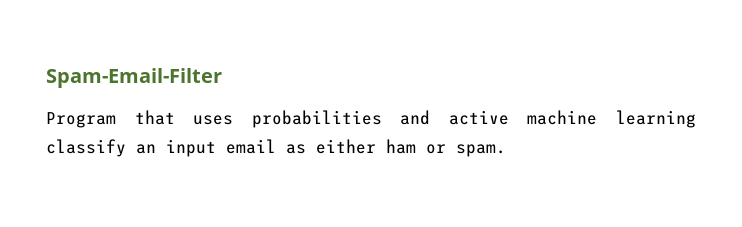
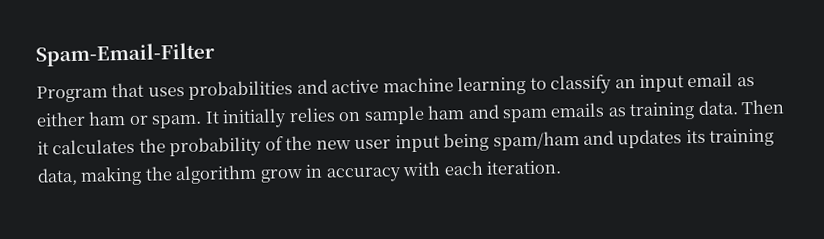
(696, 119) none -> [529,77,547,90] to
(506, 150) none -> [204,99,785,129] [37,128,775,158] [37,160,562,186] It initially relies on sample ham and spam emails as training data. Then it calculates the probability of the new user input being spam/ham and updates its training data, making the algorithm grow in accuracy with each iteration.

